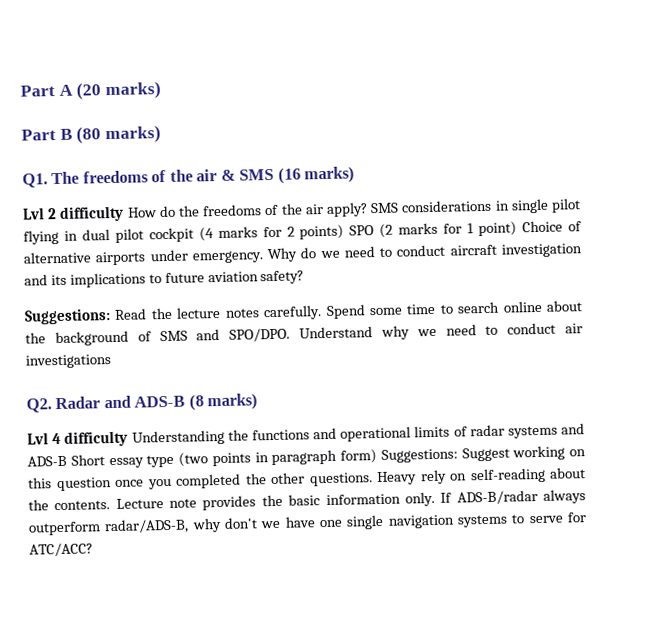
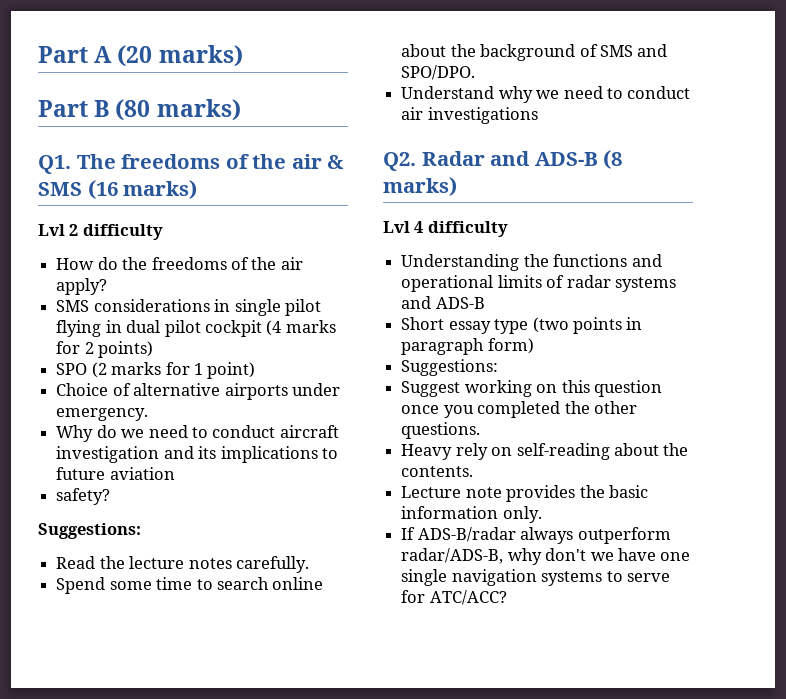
(125, 213) none -> (163, 232) //
(368, 209) none -> (108, 286) //
(345, 232) none -> (154, 349) //
(518, 229) none -> (256, 370) //
(264, 257) none -> (149, 414) //
(259, 277) none -> (175, 473) //
(111, 316) none -> (141, 531) //
(323, 313) none -> (309, 564) //
(291, 334) none -> (476, 72) //
(129, 438) none -> (508, 229) //
(67, 461) none -> (485, 303) //
[380,448,458,463] Suggestions: -> [401,359,499,376] // Suggestions: //
(373, 479) none -> (481, 430) //
(111, 505) none -> (474, 471) //
(435, 499) none -> (542, 514) //

